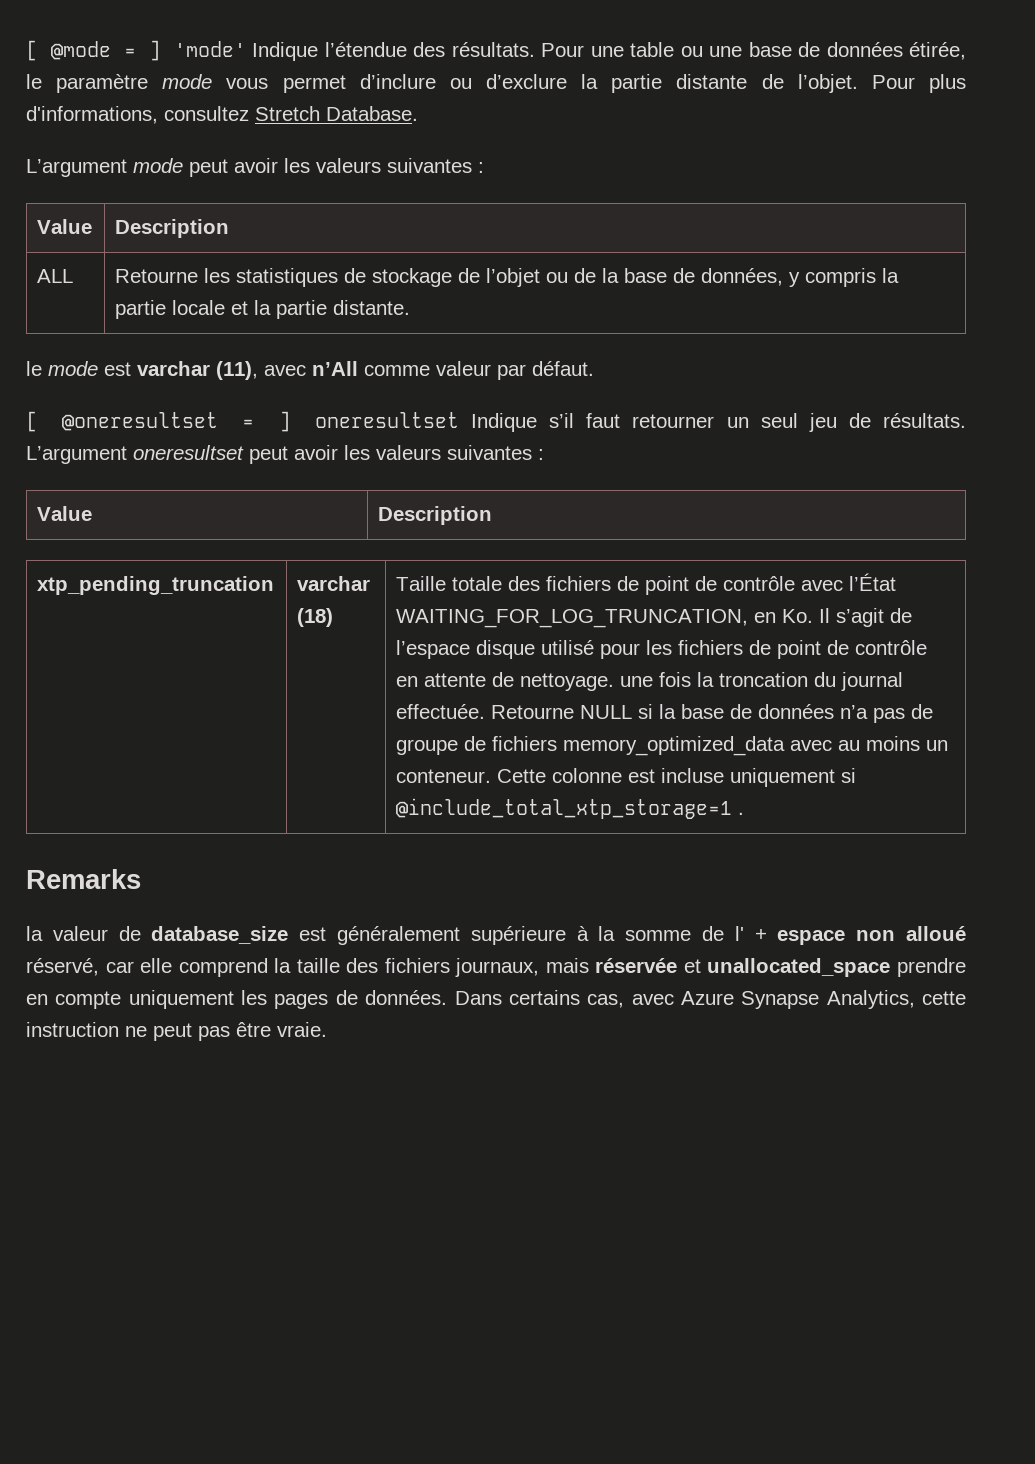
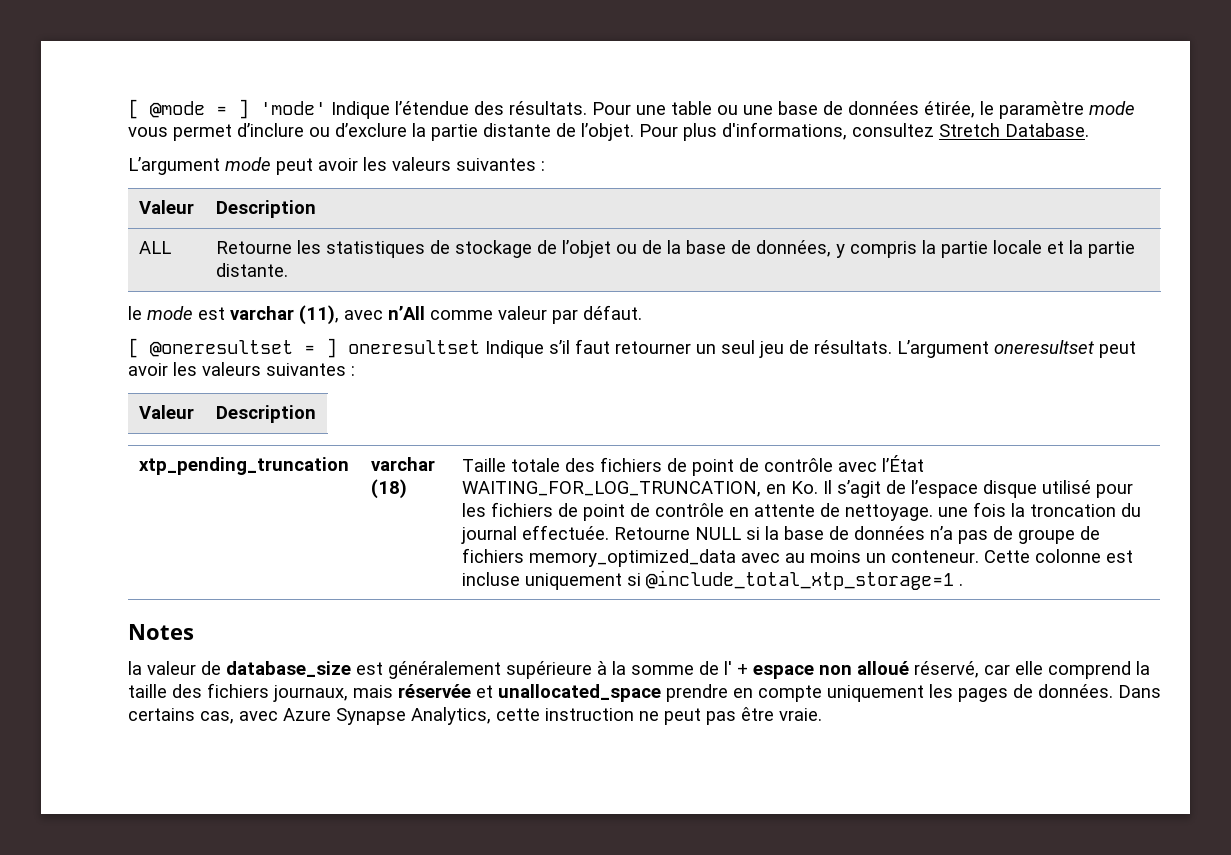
[37,219,93,234] Value -> [138,200,194,214] Valeur
[37,506,93,521] Value -> [138,405,194,419] Valeur
[26,869,141,889] Remarks -> [128,624,194,640] Notes

